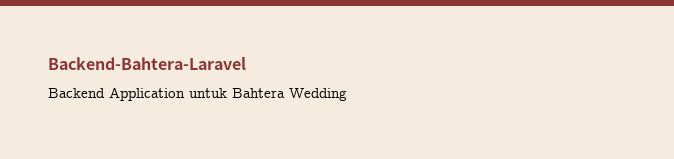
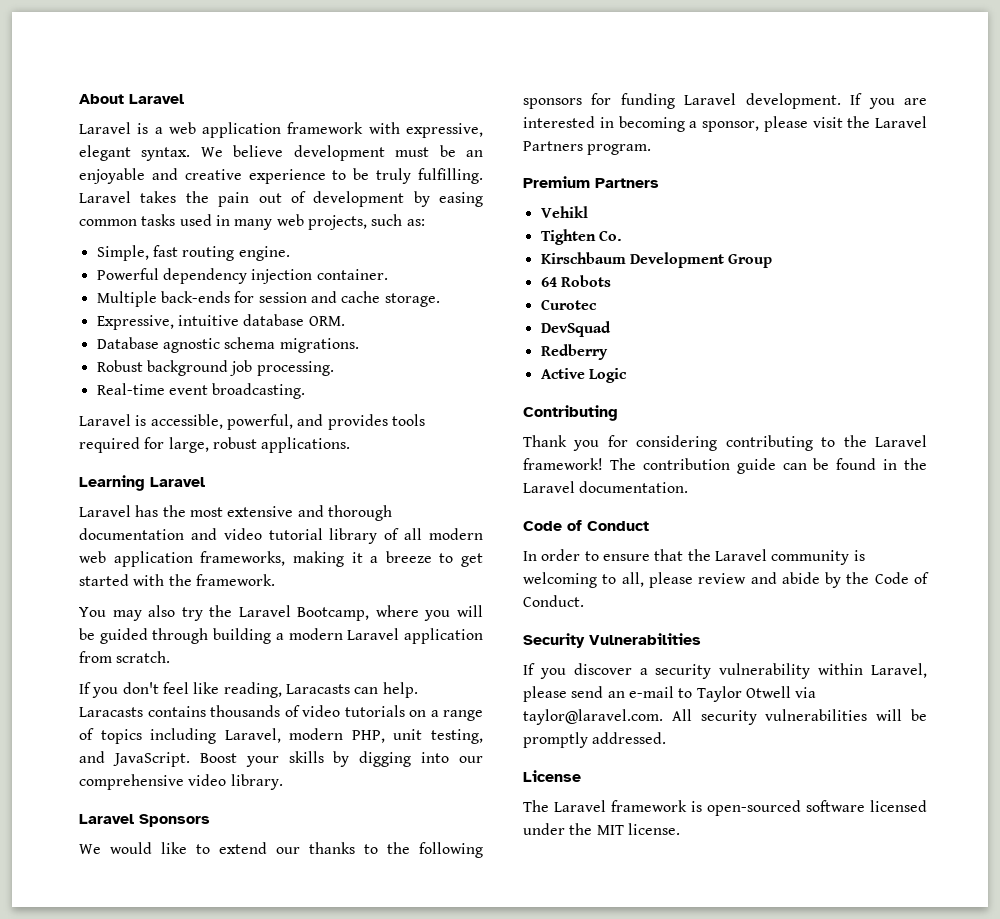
[48,57,246,70] [48,87,347,101] Backend-Bahtera-Laravel // Backend Application untuk Bahtera Wedding -> [79,94,184,104] [79,122,483,138] [79,145,483,161] [79,168,483,184] [79,191,483,207] [79,214,425,230] [96,245,290,261] [96,268,388,284] [96,291,440,307] [96,314,345,330] [96,337,359,353] [96,360,334,376] [96,383,306,399] [79,414,425,430] [79,437,351,453] [79,475,205,491] [79,505,392,521] [79,528,483,544] [79,551,483,567] [79,574,275,586] [79,605,483,621] [79,628,484,644] [79,651,171,663] [79,682,418,698] [79,705,483,721] [79,728,483,744] [79,751,483,767] [79,774,283,790] [79,814,210,827] [79,842,483,858] [523,93,927,109] [523,116,927,132] [523,141,652,155] [523,176,659,188] [540,206,588,218] [540,229,622,245] [540,252,773,268] [540,275,611,287] [540,299,597,310] [540,321,611,337] [540,344,608,360] [540,368,627,383] [523,405,618,421] [523,435,927,451] [523,458,927,474] [523,481,689,493] [523,520,649,531] [523,549,865,565] [523,572,929,588] [523,595,584,607] [523,633,701,648] [523,663,927,679] [523,686,817,702] [523,709,927,725] [523,732,667,748] [523,770,581,782] [523,800,927,816] [523,823,680,835] About Laravel // Laravel is a web application framework with expressive, elegant syntax. We believe development must be an enjoyable and creative experience to be truly fulfilling. Laravel takes the pain out of development by easing common tasks used in many web projects, such as: // Simple, fast routing engine. // Powerful dependency injection container. // Multiple back-ends for session and cache storage. // Expressive, intuitive database ORM. // Database agnostic schema migrations. // Robust background job processing. // Real-time event broadcasting. // Laravel is accessible, powerful, and provides tools required for large, robust applications. // Learning Laravel // Laravel has the most extensive and thorough documentation and video tutorial library of all modern web application frameworks, making it a breeze to get started with the framework. // You may also try the Laravel Bootcamp, where you will be guided through building a modern Laravel application from scratch. // If you don't feel like reading, Laracasts can help. Laracasts contains thousands of video tutorials on a range of topics including Laravel, modern PHP, unit testing, and JavaScript. Boost your skills by digging into our comprehensive video library. // Laravel Sponsors // We would like to extend our thanks to the following sponsors for funding Laravel development. If you are interested in becoming a sponsor, please visit the Laravel Partners program. // Premium Partners // Vehikl // Tighten Co. // Kirschbaum Development Group // 64 Robots // Curotec // DevSquad // Redberry // Active Logic // Contributing // Thank you for considering contributing to the Laravel framework! The contribution guide can be found in the Laravel documentation. // Code of Conduct // In order to ensure that the Laravel community is welcoming to all, please review and abide by the Code of Conduct. // Security Vulnerabilities // If you discover a security vulnerability within Laravel, please send an e-mail to Taylor Otwell via taylor@laravel.com. All security vulnerabilities will be promptly addressed. // License // The Laravel framework is open-sourced software licensed under the MIT license.

